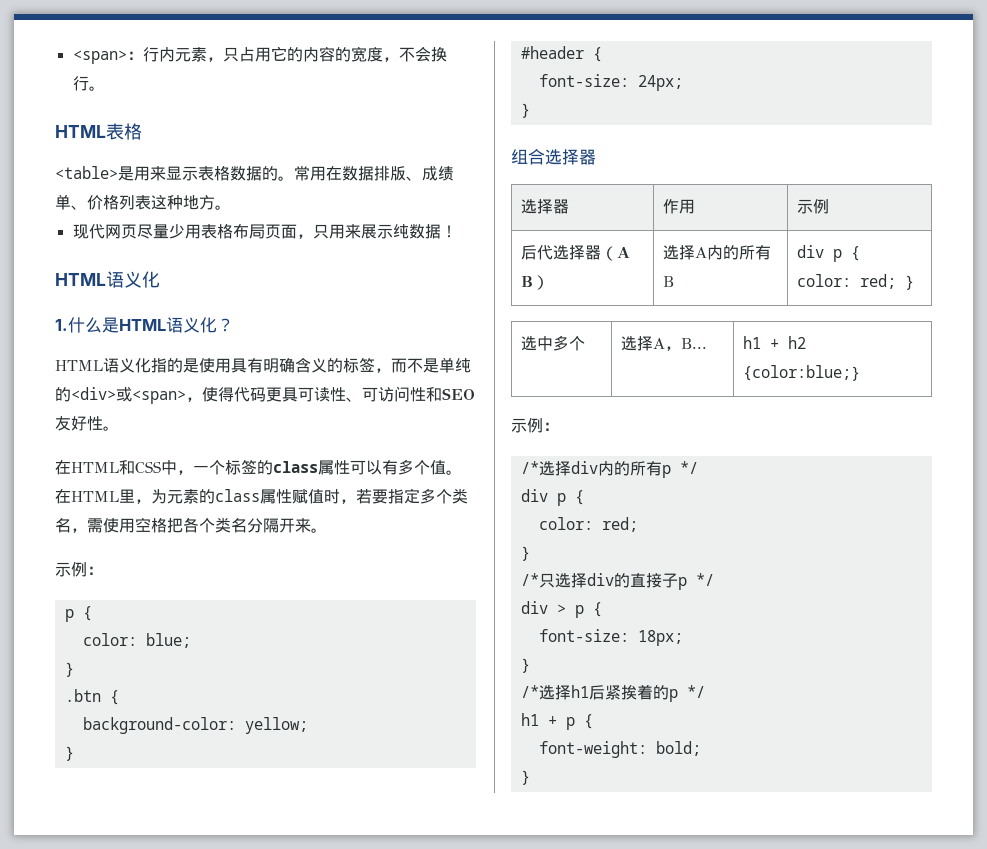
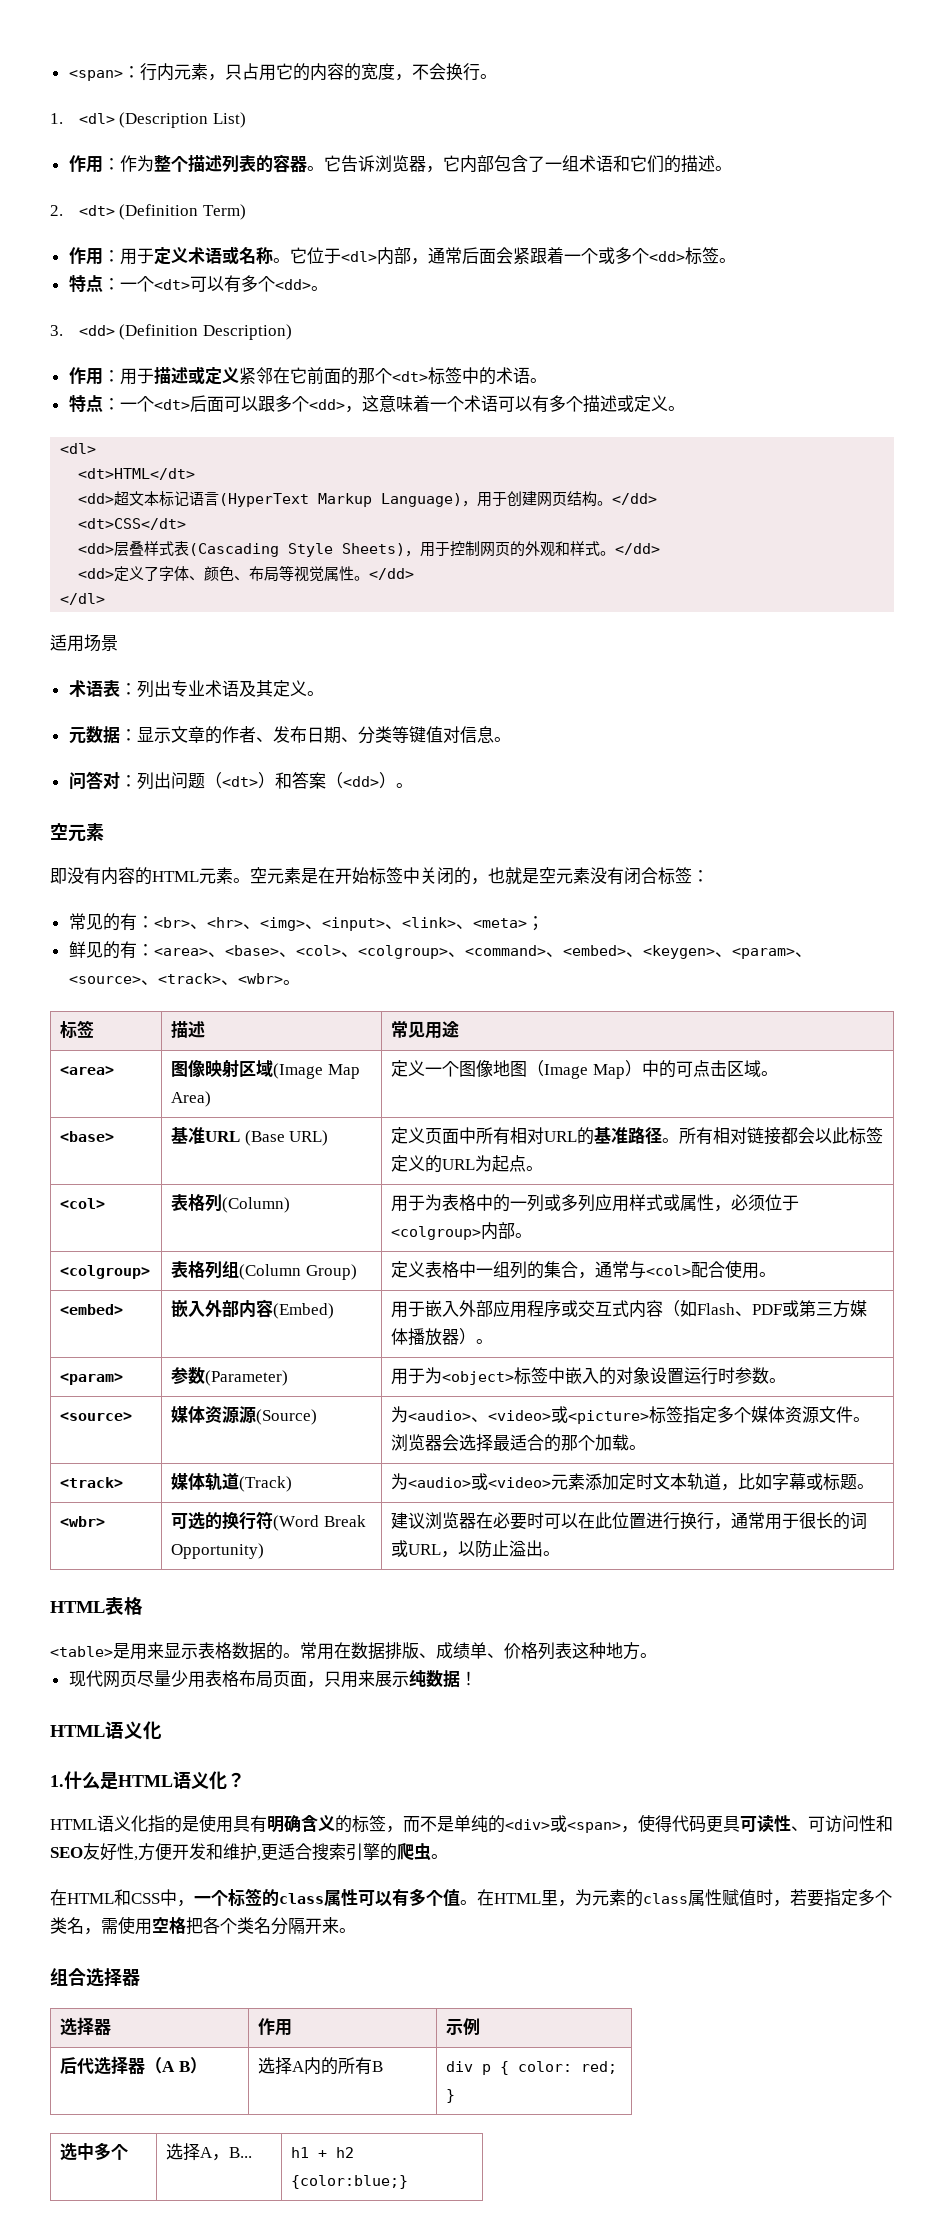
(105, 88) none -> [50,112,246,128] [68,154,732,173] [50,204,246,220] [68,246,736,265] [68,275,328,293] [50,324,292,340] [68,366,547,385] [68,395,685,413] [60,443,97,454] [78,468,196,480] [78,491,658,507] [78,518,187,530] [78,541,661,557] [78,565,415,582] [60,593,106,605] [50,634,118,652] [68,680,324,698] [68,726,511,744] [68,771,413,790] [50,823,104,842] [50,867,709,885] [68,913,544,931] [68,941,812,959] [68,973,300,985] [60,1020,95,1038] [171,1021,206,1038] [391,1021,460,1039] [60,1066,115,1075] [171,1060,360,1079] [171,1091,212,1107] [391,1060,778,1079] [60,1131,115,1142] [171,1127,329,1146] [391,1127,884,1145] [391,1155,544,1173] [60,1198,106,1209] [171,1194,291,1213] [391,1194,800,1212] [391,1222,533,1240] [60,1265,151,1279] [171,1261,357,1280] [391,1260,777,1279] [60,1304,124,1315] [171,1299,335,1319] [391,1300,868,1318] [391,1328,494,1346] [60,1373,124,1385] [171,1367,289,1386] [391,1367,787,1385] [60,1412,133,1421] [171,1406,318,1425] [391,1406,871,1424] [391,1434,647,1452] [60,1477,124,1488] [171,1472,293,1492] [391,1473,875,1491] [60,1516,106,1527] [171,1511,366,1531] [171,1543,265,1559] [391,1512,868,1530] [391,1540,561,1558] // 1. <dl> (Description List) // 作用：作为整个描述列表的容器。它告诉浏览器，它内部包含了一组术语和它们的描述。 // 2. <dt> (Definition Term) // 作用：用于定义术语或名称。它位于<dl>内部，通常后面会紧跟着一个或多个<dd>标签。 // 特点：一个<dt>可以有多个<dd>。 // 3. <dd> (Definition Description) // 作用：用于描述或定义紧邻在它前面的那个<dt>标签中的术语。 // 特点：一个<dt>后面可以跟多个<dd>，这意味着一个术语可以有多个描述或定义。 // <dl> // <dt>HTML</dt> // <dd>超文本标记语言(HyperText Markup Language)，用于创建网页结构。</dd> // <dt>CSS</dt> // <dd>层叠样式表(Cascading Style Sheets)，用于控制网页的外观和样式。</dd> // <dd>定义了字体、颜色、布局等视觉属性。</dd> // </dl> // 适用场景 // 术语表：列出专业术语及其定义。 // 元数据：显示文章的作者、发布日期、分类等键值对信息。 // 问答对：列出问题（<dt>）和答案（<dd>）。 // 空元素 // 即没有内容的HTML元素。空元素是在开始标签中关闭的，也就是空元素没有闭合标签： // 常见的有：<br>、<hr>、<img>、<input>、<link>、<meta>； // 鲜见的有：<area>、<base>、<col>、<colgroup>、<command>、<embed>、<keygen>、<param>、<source>、<track>、<wbr>。 // 标签 | 描述 | 常见用途 // <area> | 图像映射区域(Image Map Area) | 定义一个图像地图（Image Map）中的可点击区域。 // <base> | 基准URL (Base URL) | 定义页面中所有相对URL的基准路径。所有相对链接都会以此标签定义的URL为起点。 // <col> | 表格列(Column) | 用于为表格中的一列或多列应用样式或属性，必须位于<colgroup>内部。 // <colgroup> | 表格列组(Column Group) | 定义表格中一组列的集合，通常与<col>配合使用。 // <embed> | 嵌入外部内容(Embed) | 用于嵌入外部应用程序或交互式内容（如Flash、PDF或第三方媒体播放器）。 // <param> | 参数(Parameter) | 用于为<object>标签中嵌入的对象设置运行时参数。 // <source> | 媒体资源源(Source) | 为<audio>、<video>或<picture>标签指定多个媒体资源文件。浏览器会选择最适合的那个加载。 // <track> | 媒体轨道(Track) | 为<audio>或<video>元素添加定时文本轨道，比如字幕或标题。 // <wbr> | 可选的换行符(Word Break Opportunity) | 建议浏览器在必要时可以在此位置进行换行，通常用于很长的词或URL，以防止溢出。
(103, 423) none -> [134,1843,431,1861] ,方便开发和维护,更适合搜索引擎的爬虫
[55,562,103,577] [64,606,92,622] [82,633,191,648] [64,662,74,677] [64,689,119,705] [82,717,308,734] [64,746,74,761] [520,46,602,62] [538,74,683,91] [520,103,530,118] // 示例： // p { // color: blue; // } // .btn { // background-color: yellow; // } // #header { // font-size: 24px; // } -> (356, 1930) none
[511,418,559,433] [520,461,698,478] [520,489,584,506] [538,517,638,532] [520,546,530,561] [520,573,714,590] [520,601,602,618] [538,629,683,646] [520,658,530,673] [520,684,705,702] [520,713,593,730] [538,741,701,758] [520,770,530,785] // 示例： // /*选择div内的所有p */ // div p { // color: red; // } // /*只选择div的直接子p */ // div > p { // font-size: 18px; // } // /*选择h1后紧挨着的p */ // h1 + p { // font-weight: bold; // } -> (409, 2182) none

